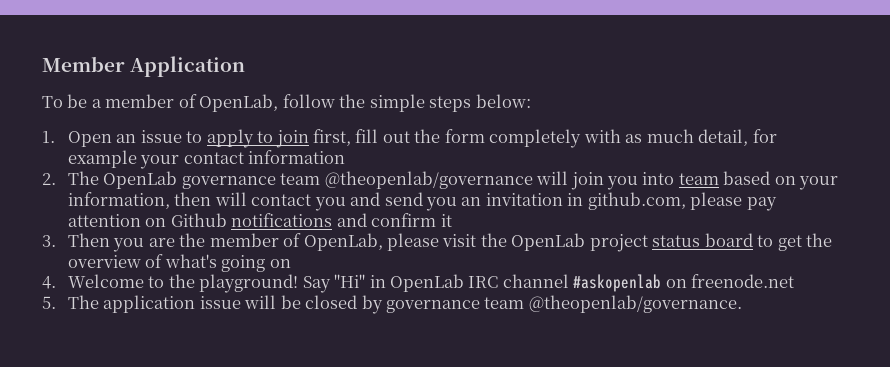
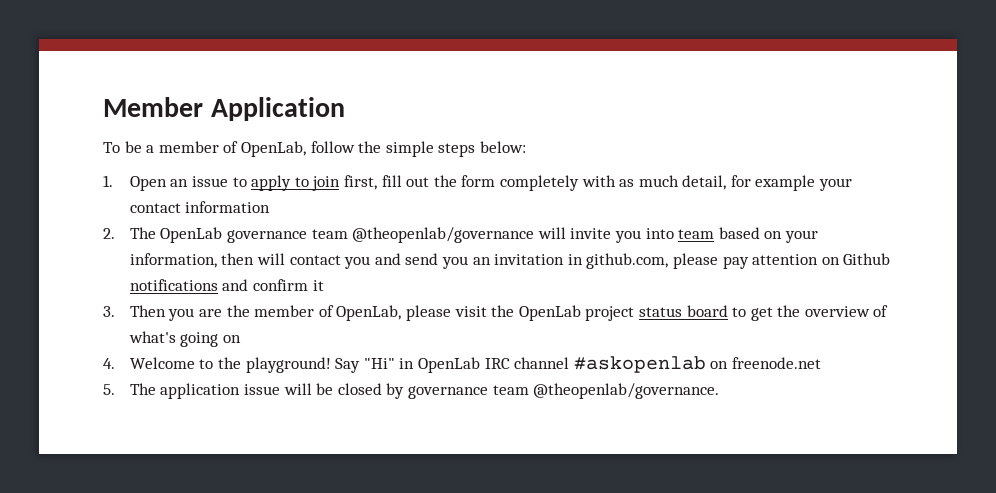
[570,172,604,190] join -> [570,228,612,239] invite

